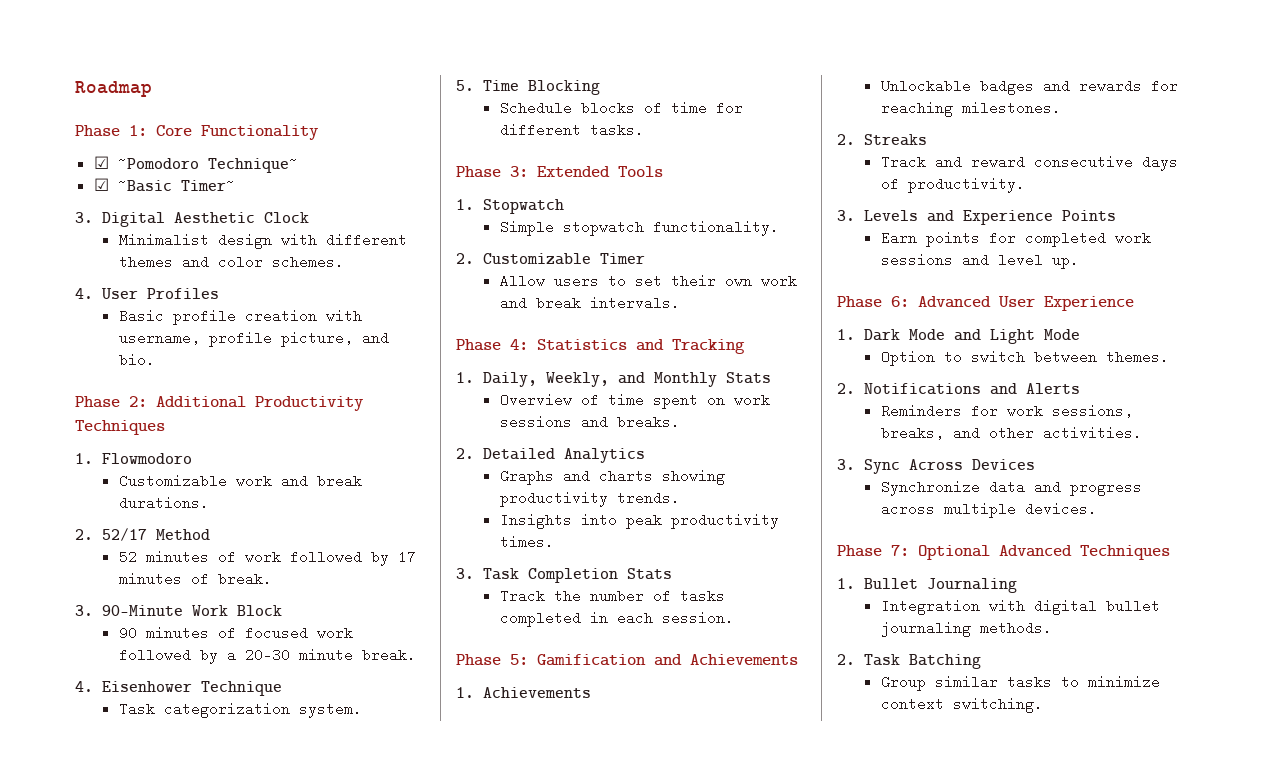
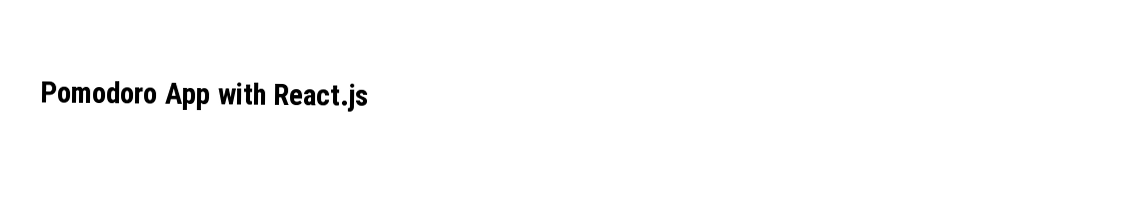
[75,81,152,97] [75,125,319,140] [93,156,298,173] [93,178,235,192] [75,212,309,227] [118,233,407,249] [118,255,344,269] [75,288,219,299] [118,309,362,325] [118,331,389,347] [118,353,155,367] [75,396,364,411] [75,420,165,435] [75,453,192,464] [118,474,362,488] [118,496,209,510] [75,528,210,541] [118,550,416,566] [118,572,272,586] [75,605,282,616] [118,626,353,640] [118,648,416,664] [75,681,282,696] [118,702,362,718] [456,80,600,95] [499,101,743,115] [499,123,644,137] [456,166,663,178] [456,199,564,214] [499,220,779,236] [456,253,645,265] [499,274,797,288] [499,296,680,310] [456,339,745,354] [456,372,771,387] [499,393,770,409] [499,415,680,429] [456,448,645,463] [499,469,725,485] [499,491,680,507] [499,513,779,529] [499,535,554,549] [456,568,672,583] [499,589,725,603] [499,611,734,627] [456,654,798,666] [456,687,591,698] [880,79,1178,95] [880,101,1061,117] [837,134,927,146] [880,155,1178,171] [880,177,1025,193] [837,210,1116,225] [880,231,1151,247] [880,253,1079,269] [837,296,1134,311] [837,329,1080,344] [880,350,1169,366] [837,383,1080,395] [880,404,1133,418] [880,426,1142,440] [837,459,1035,474] [880,480,1142,496] [880,502,1097,518] [837,545,1170,560] [837,578,1017,593] [880,599,1160,615] [880,621,1052,637] [837,654,981,669] [880,675,1160,691] [880,697,1043,713] Roadmap // Phase 1: Core Functionality // ☑ ~Pomodoro Technique~ // ☑ ~Basic Timer~ // 3. Digital Aesthetic Clock // Minimalist design with different themes and color schemes. // 4. User Profiles // Basic profile creation with username, profile picture, and bio. // Phase 2: Additional Productivity Techniques // 1. Flowmodoro // Customizable work and break durations. // 2. 52/17 Method // 52 minutes of work followed by 17 minutes of break. // 3. 90-Minute Work Block // 90 minutes of focused work followed by a 20-30 minute break. // 4. Eisenhower Technique // Task categorization system. // 5. Time Blocking // Schedule blocks of time for different tasks. // Phase 3: Extended Tools // 1. Stopwatch // Simple stopwatch functionality. // 2. Customizable Timer // Allow users to set their own work and break intervals. // Phase 4: Statistics and Tracking // 1. Daily, Weekly, and Monthly Stats // Overview of time spent on work sessions and breaks. // 2. Detailed Analytics // Graphs and charts showing productivity trends. // Insights into peak productivity times. // 3. Task Completion Stats // Track the number of tasks completed in each session. // Phase 5: Gamification and Achievements // 1. Achievements // Unlockable badges and rewards for reaching milestones. // 2. Streaks // Track and reward consecutive days of productivity. // 3. Levels and Experience Points // Earn points for completed work sessions and level up. // Phase 6: Advanced User Experience // 1. Dark Mode and Light Mode // Option to switch between themes. // 2. Notifications and Alerts // Reminders for work sessions, breaks, and other activities. // 3. Sync Across Devices // Synchronize data and progress across multiple devices. // Phase 7: Optional Advanced Techniques // 1. Bullet Journaling // Integration with digital bullet journaling methods. // 2. Task Batching // Group similar tasks to minimize context switching. -> [39,80,370,112] Pomodoro App with React.js

